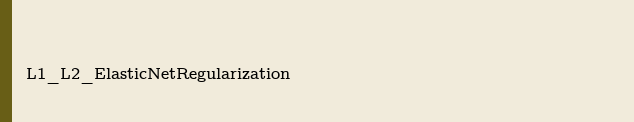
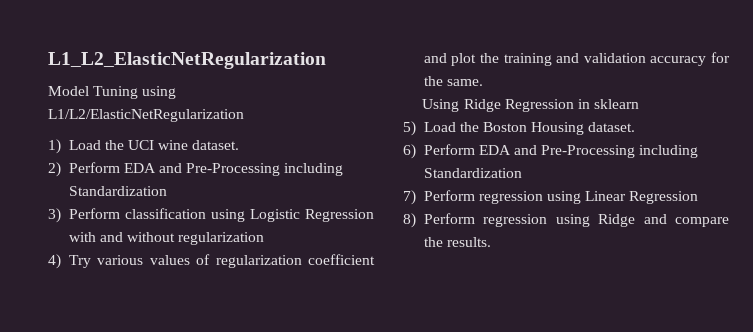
(290, 76) none -> [48,86,177,99] [48,109,244,122] [48,139,240,154] [48,162,344,177] [68,186,167,196] [48,208,374,223] [68,232,265,245] [48,254,375,269] [423,52,730,66] [423,76,483,86] [422,99,640,112] [403,121,636,136] [403,144,699,159] [423,168,522,178] [403,190,699,205] [403,213,729,228] [423,237,491,247] // Model Tuning using L1/L2/ElasticNetRegularization // 1) Load the UCI wine dataset. // 2) Perform EDA and Pre-Processing including Standardization // 3) Perform classification using Logistic Regression with and without regularization // 4) Try various values of regularization coefficient and plot the training and validation accuracy for the same. // Using Ridge Regression in sklearn // 5) Load the Boston Housing dataset. // 6) Perform EDA and Pre-Processing including Standardization // 7) Perform regression using Linear Regression // 8) Perform regression using Ridge and compare the results.

